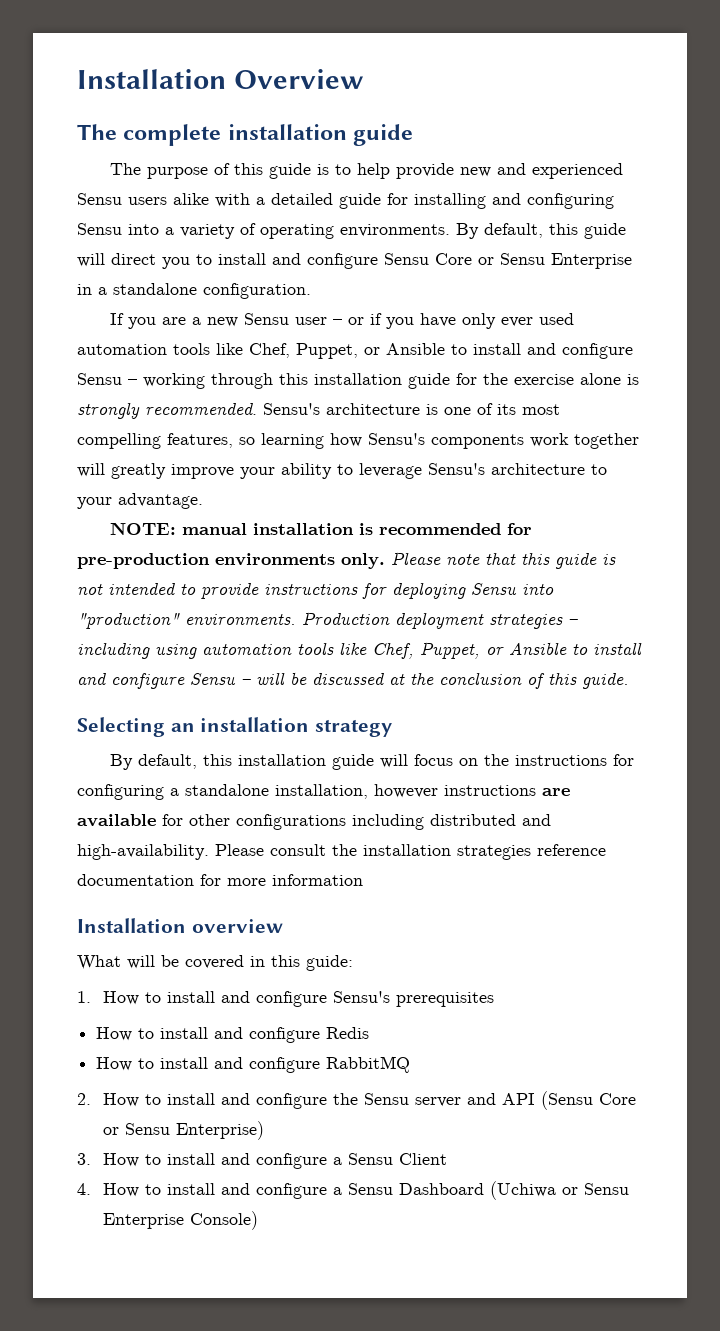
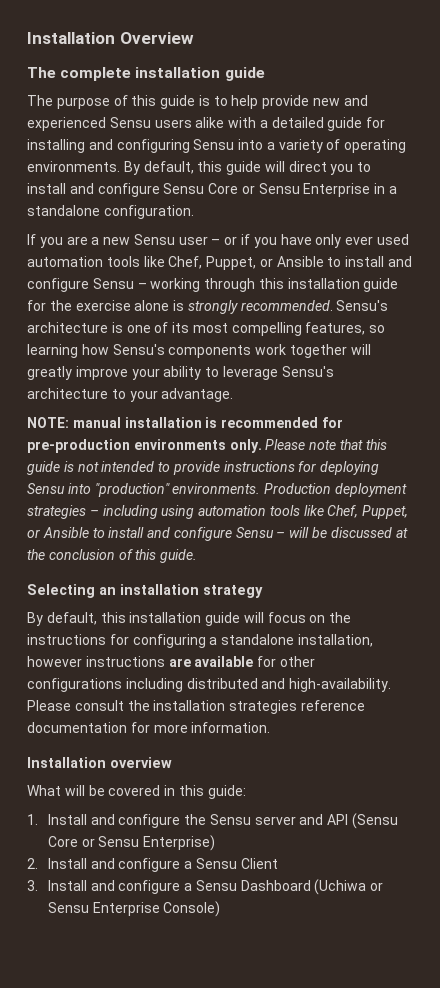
[272,874,363,886] information -> [191,722,271,733] information.
[103,991,495,1007] [96,1027,370,1043] [96,1056,411,1073] [77,1093,216,1107] How to install and configure Sensu's prerequisites // How to install and configure Redis // How to install and configure RabbitMQ // 2. How to install -> [47,814,87,825] Install
[77,1153,216,1167] 3. How to install -> [27,858,87,869] 2. Install
[77,1183,216,1197] 4. How to install -> [27,880,87,891] 3. Install

